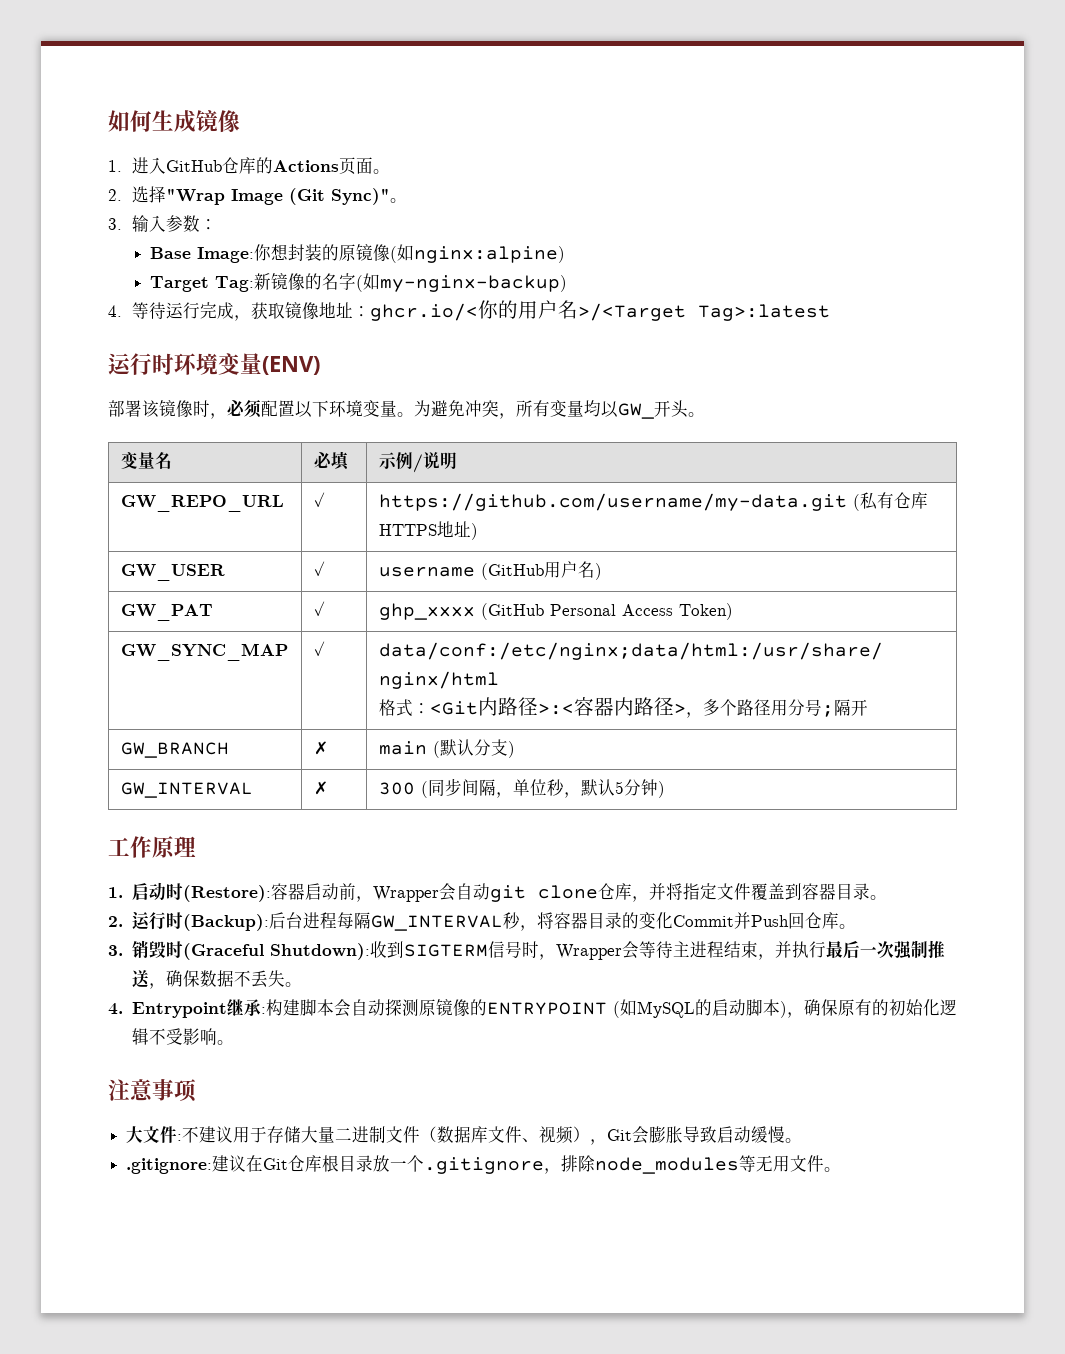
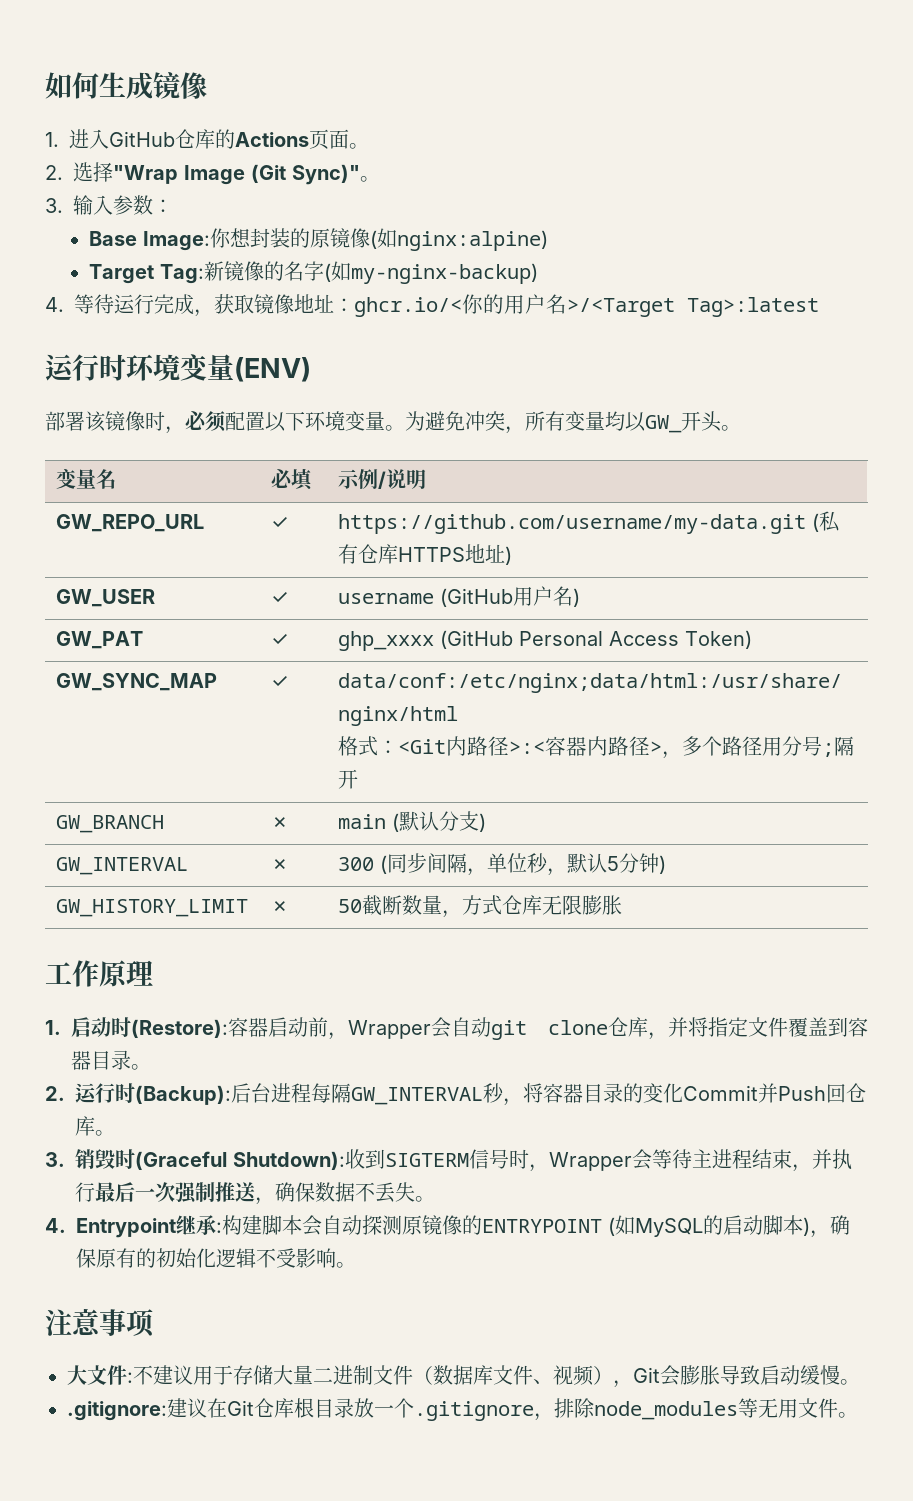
(665, 789) none -> [56,899,249,917] [271,901,290,913] [338,895,623,918] // GW_HISTORY_LIMIT | ✗ | 50截断数量，方式仓库无限膨胀

